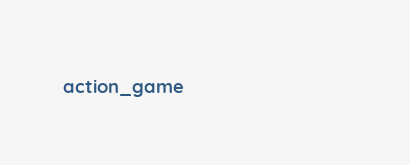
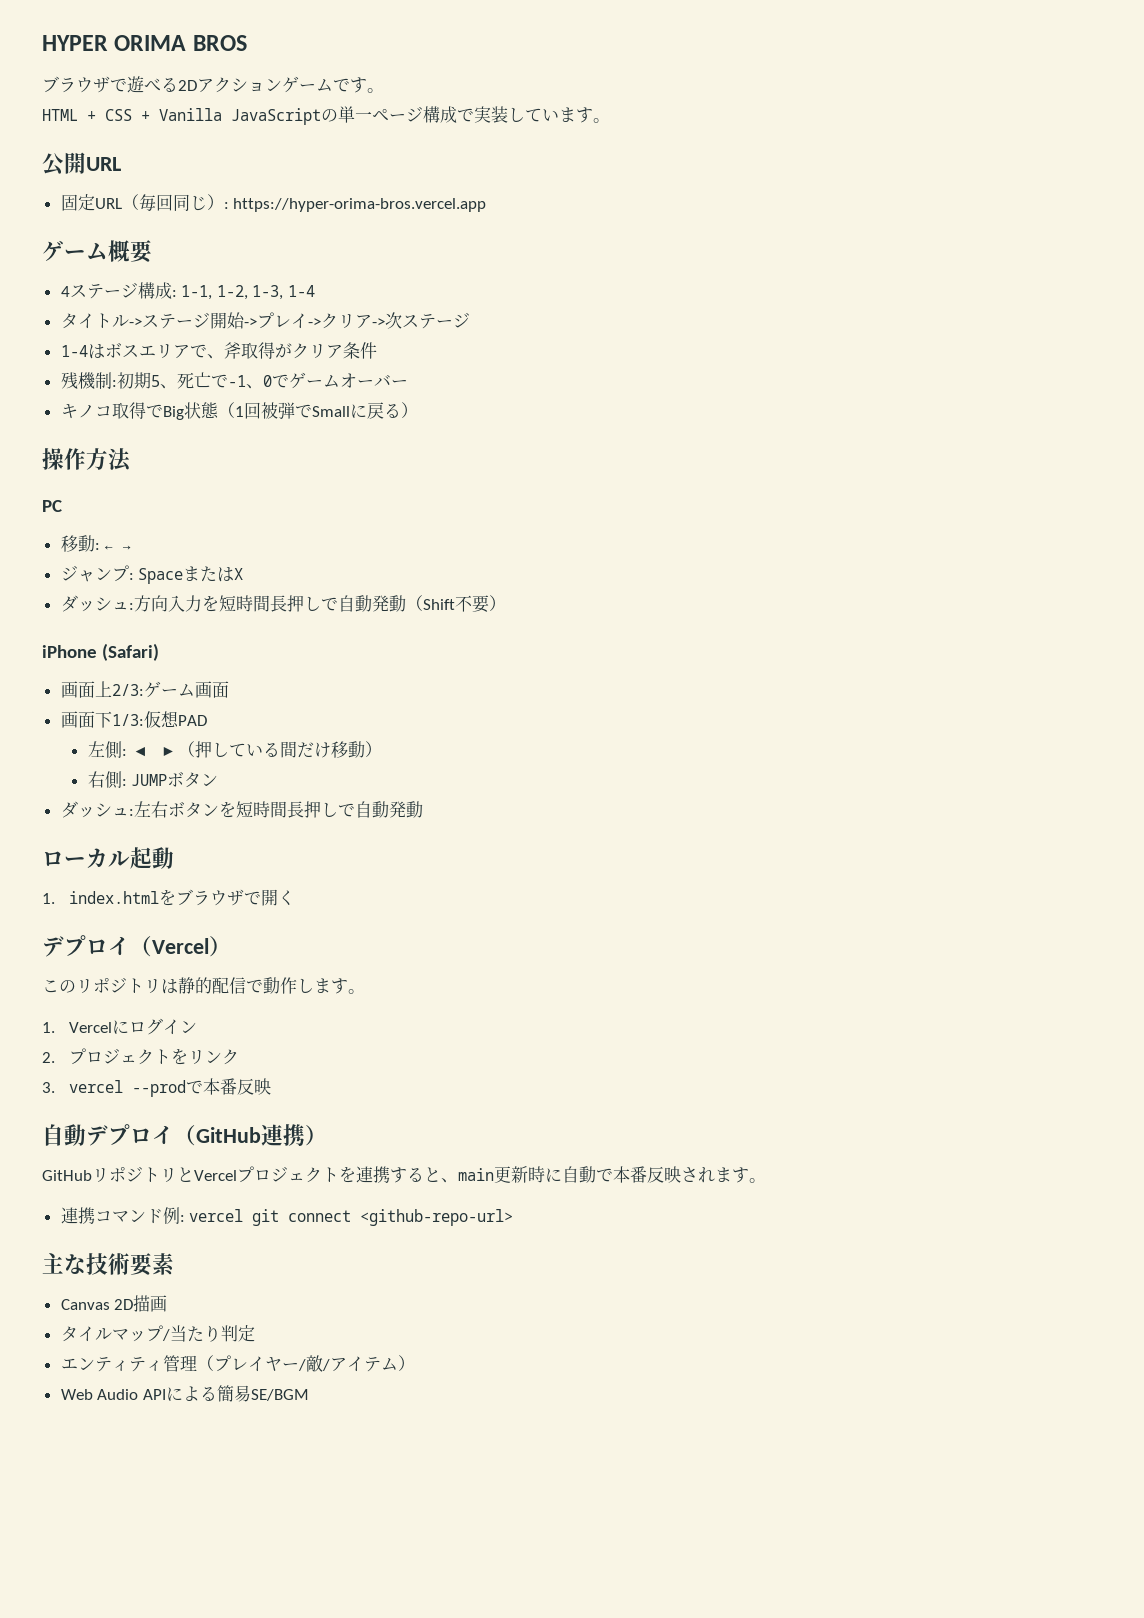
[63,79,184,97] action_game -> [42,35,247,51] [42,76,384,93] [42,106,610,125] [42,152,121,176] [60,194,487,212] [42,240,153,263] [60,282,316,300] [60,312,470,329] [60,342,377,359] [60,372,408,389] [60,402,418,420] [42,448,132,472] [42,500,62,512] [60,535,132,552] [60,565,244,584] [60,595,506,613] [42,643,160,661] [60,681,229,698] [60,711,207,728] [87,741,383,759] [87,771,219,789] [60,801,423,818] [42,847,174,869] [42,889,295,906] [42,935,231,957] [42,977,365,994] [42,1018,197,1035] [42,1048,239,1065] [42,1078,271,1097] [42,1124,327,1146] [42,1166,766,1183] [60,1207,514,1226] [42,1253,174,1276] [60,1295,168,1312] [60,1325,255,1342] [60,1355,415,1372] [60,1385,309,1402] HYPER ORIMA BROS // ブラウザで遊べる2Dアクションゲームです。 // HTML + CSS + Vanilla JavaScriptの単一ページ構成で実装しています。 // 公開URL // 固定URL（毎回同じ）: https://hyper-orima-bros.vercel.app // ゲーム概要 // 4ステージ構成: 1-1, 1-2, 1-3, 1-4 // タイトル->ステージ開始->プレイ->クリア->次ステージ // 1-4はボスエリアで、斧取得がクリア条件 // 残機制:初期5、死亡で-1、0でゲームオーバー // キノコ取得でBig状態（1回被弾でSmallに戻る） // 操作方法 // PC // 移動: ← → // ジャンプ: SpaceまたはX // ダッシュ:方向入力を短時間長押しで自動発動（Shift不要） // iPhone (Safari) // 画面上2/3:ゲーム画面 // 画面下1/3:仮想PAD // 左側: ◀ ▶（押している間だけ移動） // 右側: JUMPボタン // ダッシュ:左右ボタンを短時間長押しで自動発動 // ローカル起動 // 1. index.htmlをブラウザで開く // デプロイ（Vercel） // このリポジトリは静的配信で動作します。 // 1. Vercelにログイン // 2.プロジェクトをリンク // 3. vercel --prodで本番反映 // 自動デプロイ（GitHub連携） // GitHubリポジトリとVercelプロジェクトを連携すると、main更新時に自動で本番反映されます。 // 連携コマンド例: vercel git connect <github-repo-url> // 主な技術要素 // Canvas 2D描画 // タイルマップ/当たり判定 // エンティティ管理（プレイヤー/敵/アイテム） // Web Audio APIによる簡易SE/BGM

